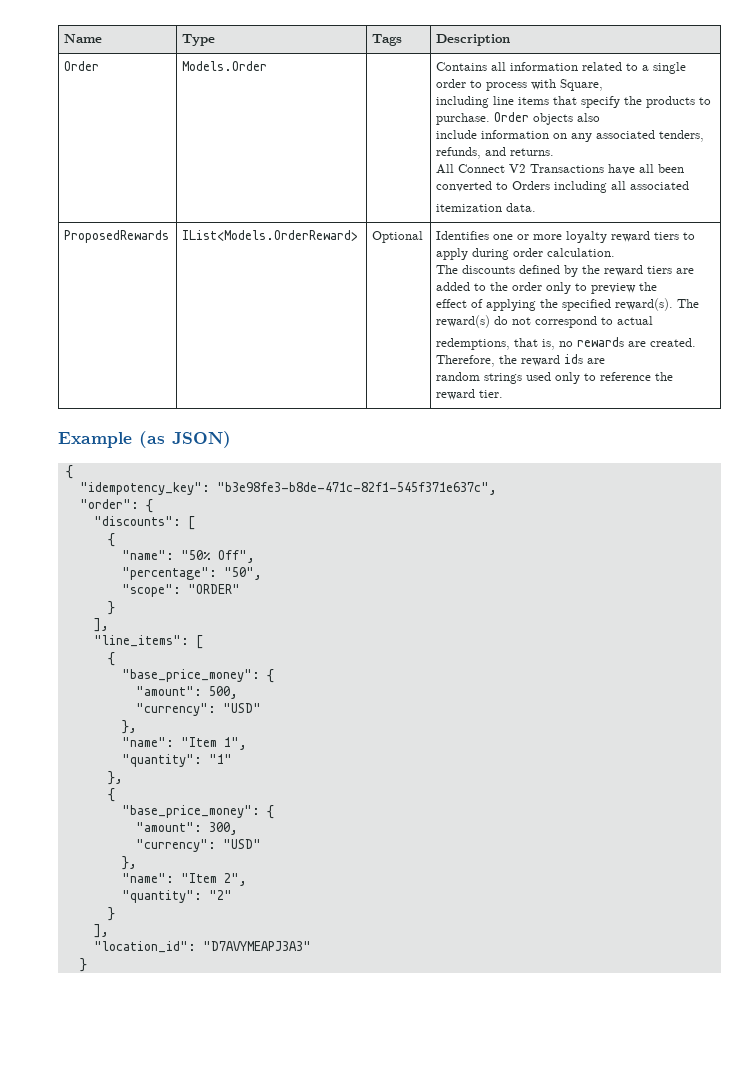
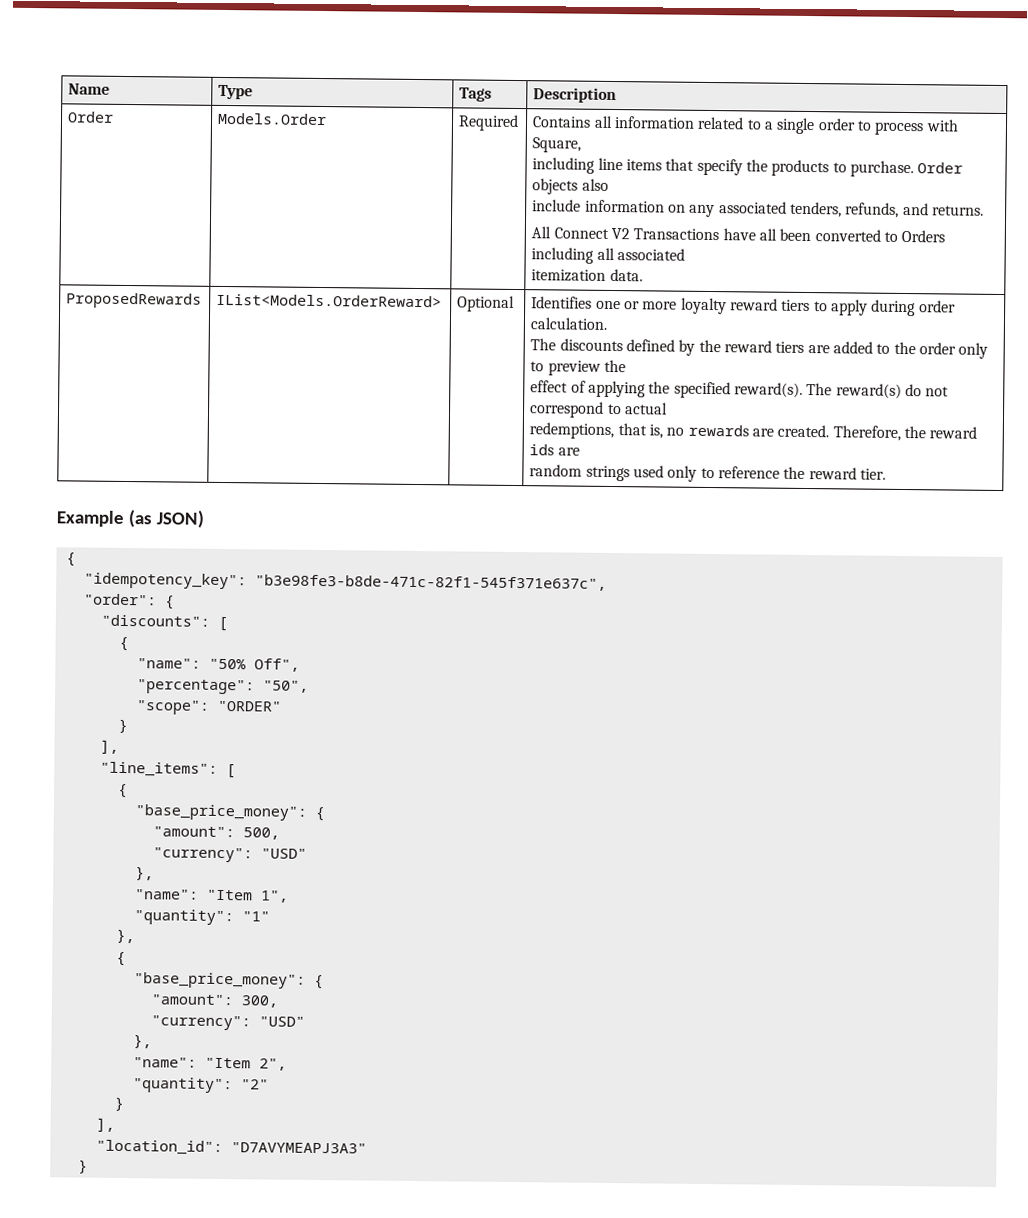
(268, 66) none -> [458,114,520,132] Required

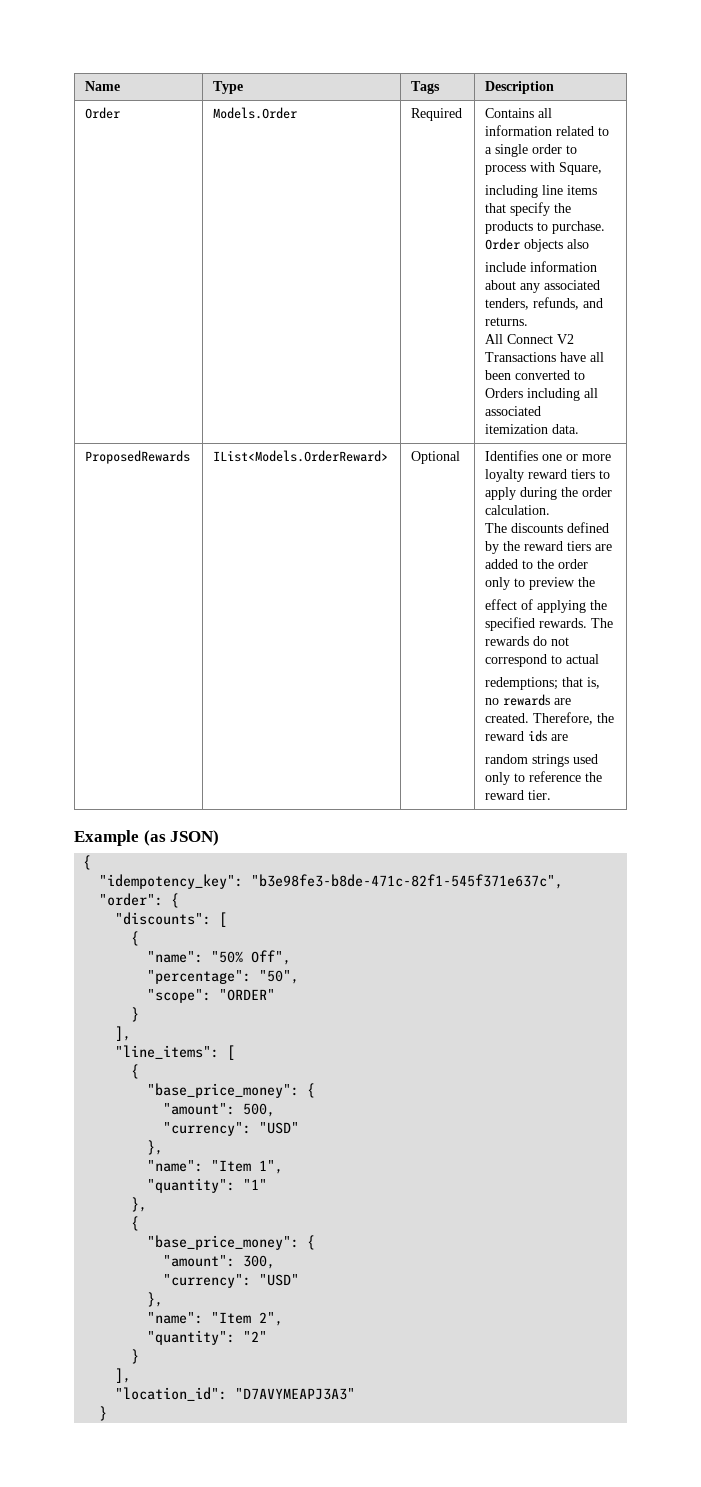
[667,204,686,213] on -> [485,280,517,290] about
(917, 308) none -> [561,487,579,497] the
[733,382,902,399] reward(s). The reward(s) -> [539,618,614,628] [485,636,530,646] rewards. The rewards
[529,422,615,440] redemptions, -> [485,677,559,690] redemptions;

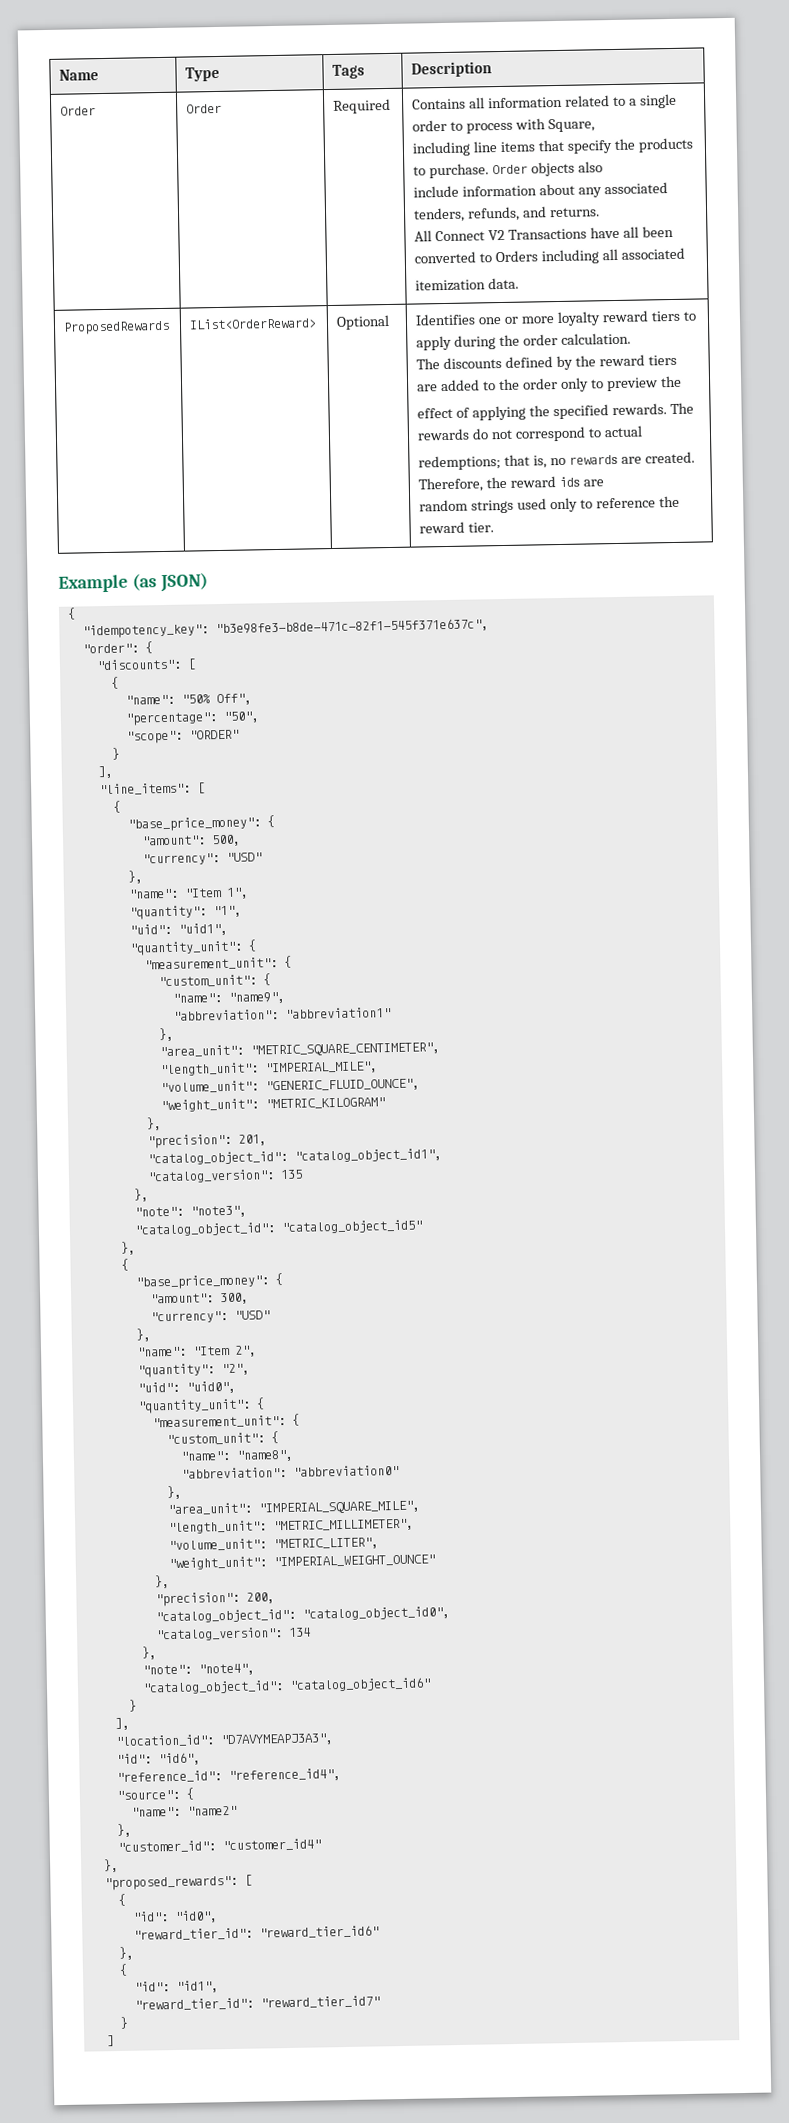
[213,107,298,119] Models.Order -> [186,103,223,114] Order
[213,450,389,462] IList<Models.OrderReward> -> [189,317,318,330] IList<OrderReward>
[243,1179,268,1190] "1" -> [212,905,242,918] [128,922,228,936] [128,939,257,956] [143,955,292,971] [157,973,271,988] [171,991,285,1004] [172,1007,391,1021] [158,1027,174,1042] [158,1042,440,1058] [159,1061,378,1077] [159,1078,420,1094] [159,1097,385,1113] [145,1117,162,1131] [146,1133,267,1149] [146,1148,442,1166] [146,1169,303,1184] [133,1188,149,1202] [133,1205,247,1218] [133,1219,423,1237] "1", // "uid": "uid1", // "quantity_unit": { // "measurement_unit": { // "custom_unit": { // "name": "name9", // "abbreviation": "abbreviation1" // }, // "area_unit": "METRIC_SQUARE_CENTIMETER", // "length_unit": "IMPERIAL_MILE", // "volume_unit": "GENERIC_FLUID_OUNCE", // "weight_unit": "METRIC_KILOGRAM" // }, // "precision": 201, // "catalog_object_id": "catalog_object_id1", // "catalog_version": 135 // }, // "note": "note3", // "catalog_object_id": "catalog_object_id5"
[243,1331,268,1342] [131,1349,140,1364] [115,1368,132,1383] [115,1387,356,1401] [99,1406,108,1421] "2" // } // ], // "location_id": "D7AVYMEAPJ3A3" // } -> [220,1363,250,1376] [136,1380,236,1394] [136,1397,265,1414] [151,1413,300,1429] [165,1431,279,1446] [179,1449,294,1462] [180,1464,399,1479] [166,1485,182,1500] [166,1500,420,1516] [167,1518,414,1535] [167,1537,379,1552] [167,1554,435,1571] [154,1575,170,1589] [154,1591,275,1607] [154,1606,450,1624] [154,1627,311,1642] [141,1646,157,1660] [141,1663,255,1676] [141,1677,431,1695] [128,1699,137,1712] [114,1717,130,1731] [114,1733,334,1748] [115,1752,201,1766] [115,1768,341,1784] [115,1787,194,1801] [130,1805,237,1817] [116,1823,132,1838] [116,1838,321,1854] [103,1858,119,1873] [103,1874,252,1891] [117,1893,126,1907] [131,1910,218,1924] [132,1925,379,1941] [118,1946,134,1960] [118,1963,128,1976] [133,1980,219,1994] [133,1995,380,2011] [119,2016,129,2029] [106,2035,115,2047] "2", // "uid": "uid0", // "quantity_unit": { // "measurement_unit": { // "custom_unit": { // "name": "name8", // "abbreviation": "abbreviation0" // }, // "area_unit": "IMPERIAL_SQUARE_MILE", // "length_unit": "METRIC_MILLIMETER", // "volume_unit": "METRIC_LITER", // "weight_unit": "IMPERIAL_WEIGHT_OUNCE" // }, // "precision": 200, // "catalog_object_id": "catalog_object_id0", // "catalog_version": 134 // }, // "note": "note4", // "catalog_object_id": "catalog_object_id6" // } // ], // "location_id": "D7AVYMEAPJ3A3", // "id": "id6", // "reference_id": "reference_id4", // "source": { // "name": "name2" // }, // "customer_id": "customer_id4" // }, // "proposed_rewards": [ // { // "id": "id0", // "reward_tier_id": "reward_tier_id6" // }, // { // "id": "id1", // "reward_tier_id": "reward_tier_id7" // } // ]

